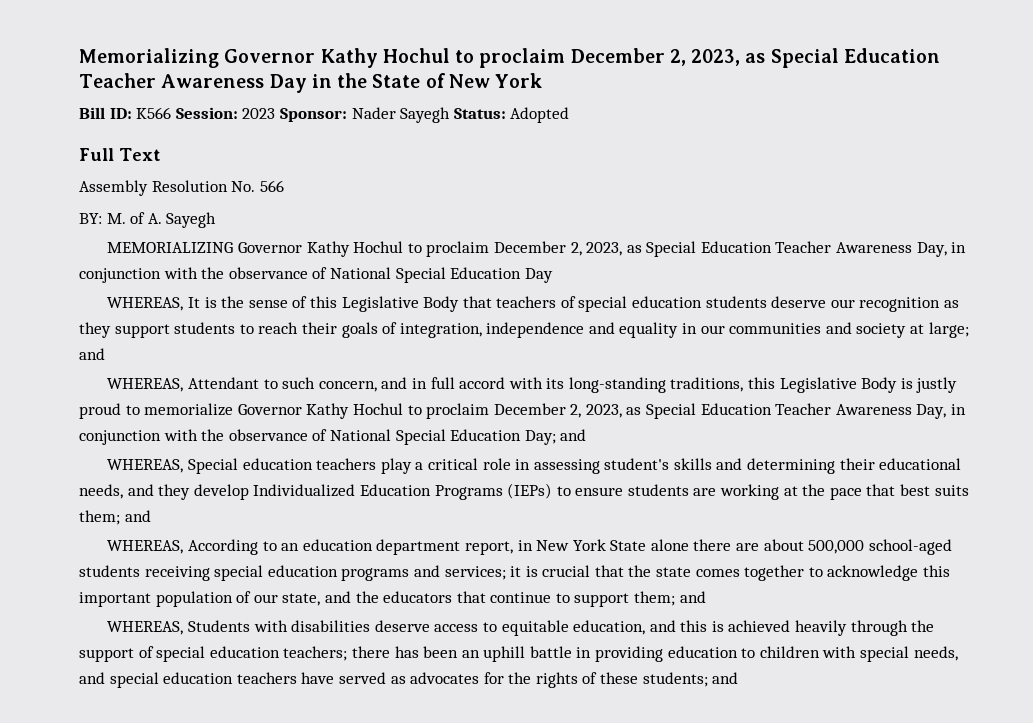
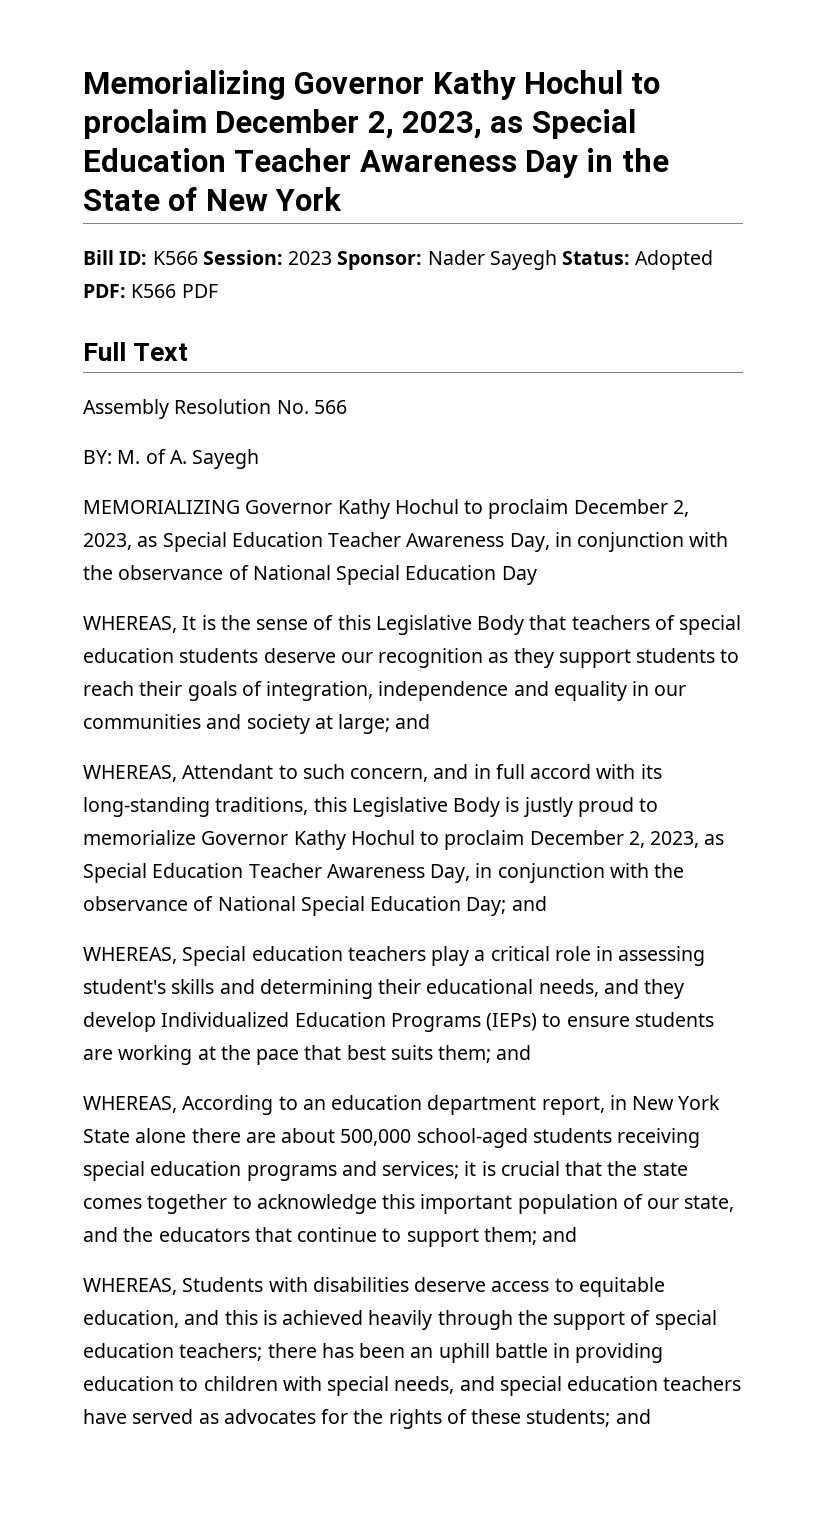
(570, 115) none -> [83,284,218,298] PDF: K566 PDF

